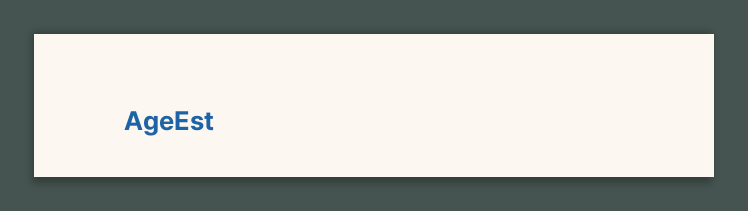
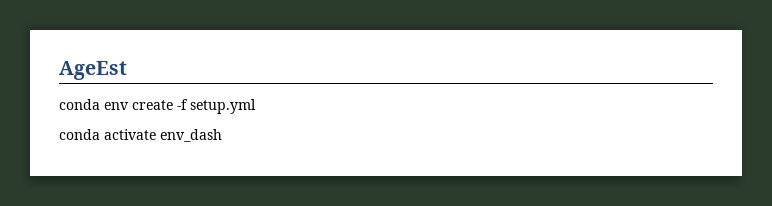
(214, 123) none -> [59,99,256,114] [59,129,222,142] // conda env create -f setup.yml // conda activate env_dash

